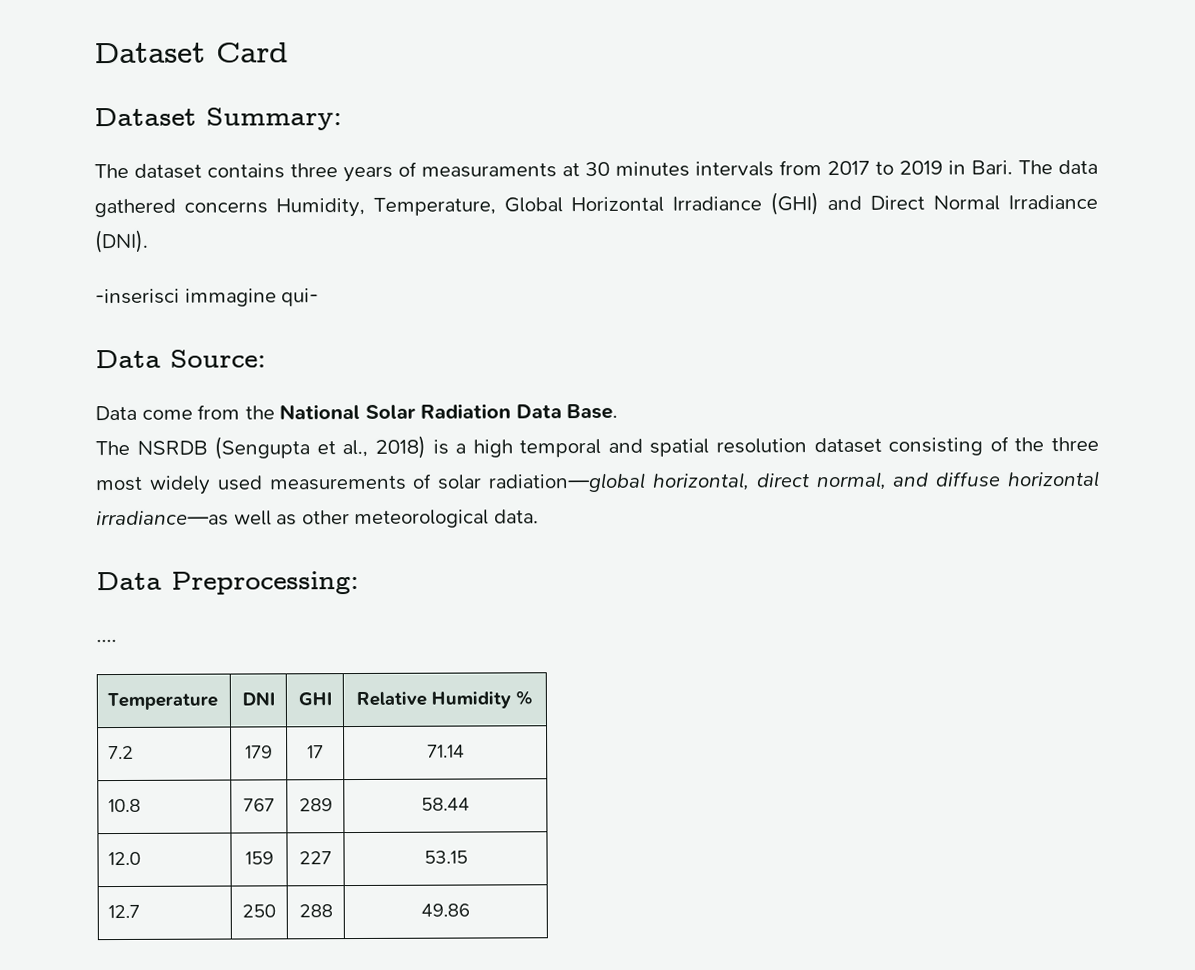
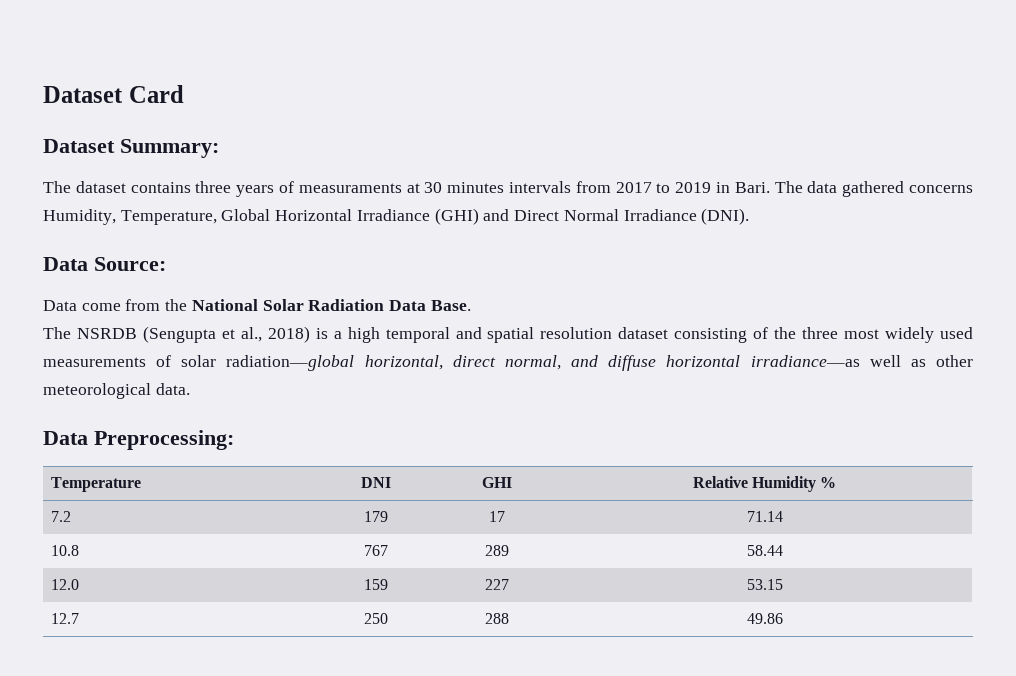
[95,288,320,307] // -inserisci immagine qui- -> (750, 216) none
[96,639,117,643] // .... -> (234, 440) none

